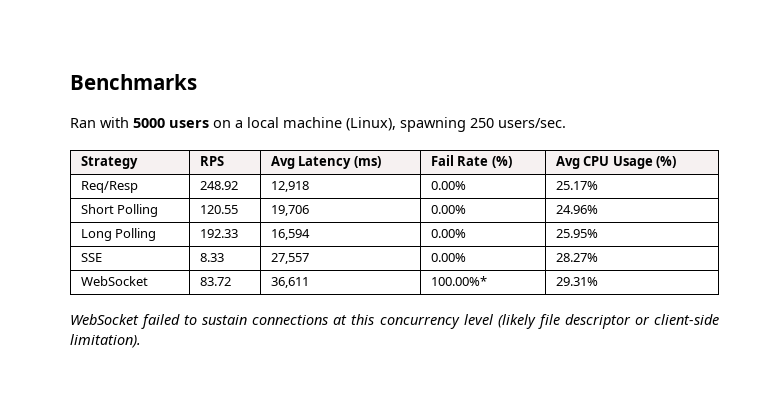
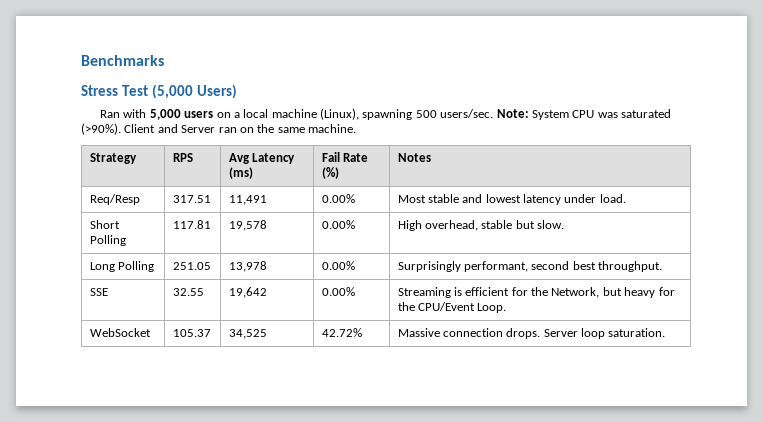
(197, 82) none -> [81,84,237,99] // Stress Test (5,000 Users)
[133,118,165,128] 5000 -> [149,109,181,120] 5,000
[470,118,494,128] 250 -> [415,110,437,118] 500
(566, 123) none -> [496,109,671,120] [81,123,356,135] Note: System CPU was saturated (>90%). Client and Server ran on the same machine.
[555,156,677,169] Avg CPU Usage (%) -> [397,153,431,162] Notes
[199,181,238,190] [270,181,309,192] [430,181,466,190] [555,181,598,190] 248.92 | 12,918 | 0.00% | 25.17% -> [172,195,211,203] [228,195,267,205] [321,194,355,203] [397,194,626,205] 317.51 | 11,491 | 0.00% | Most stable and lowest latency under load.
[199,205,238,214] [270,205,309,216] [430,205,466,214] [555,205,598,214] 120.55 | 19,706 | 0.00% | 24.96% -> [172,220,211,229] [228,220,267,231] [321,220,355,229] [397,220,565,231] 117.81 | 19,578 | 0.00% | High overhead, stable but slow.
[199,229,238,238] [270,229,310,240] [430,229,466,238] [555,229,598,238] 192.33 | 16,594 | 0.00% | 25.95% -> [172,262,211,270] [228,261,267,272] [321,261,355,270] [397,261,663,272] 251.05 | 13,978 | 0.00% | Surprisingly performant, second best throughput.
[199,253,224,262] [270,253,309,264] [430,253,466,262] [555,253,598,262] [80,276,148,286] [199,277,231,286] [270,277,309,288] [430,276,487,286] [555,277,598,286] [70,314,720,329] [70,334,141,348] 8.33 | 27,557 | 0.00% | 28.27% // WebSocket | 83.72 | 36,611 | 100.00%* | 29.31% // WebSocket failed to sustain connections at this concurrency level (likely file descriptor or client-side limitation). -> [172,288,204,296] [228,287,267,298] [321,287,355,296] [397,287,675,298] [397,302,507,313] [89,328,151,337] [172,329,211,337] [228,329,267,339] [321,328,362,337] [397,328,666,339] 32.55 | 19,642 | 0.00% | Streaming is efficient for the Network, but heavy for the CPU/Event Loop. // WebSocket | 105.37 | 34,525 | 42.72% | Massive connection drops. Server loop saturation.

